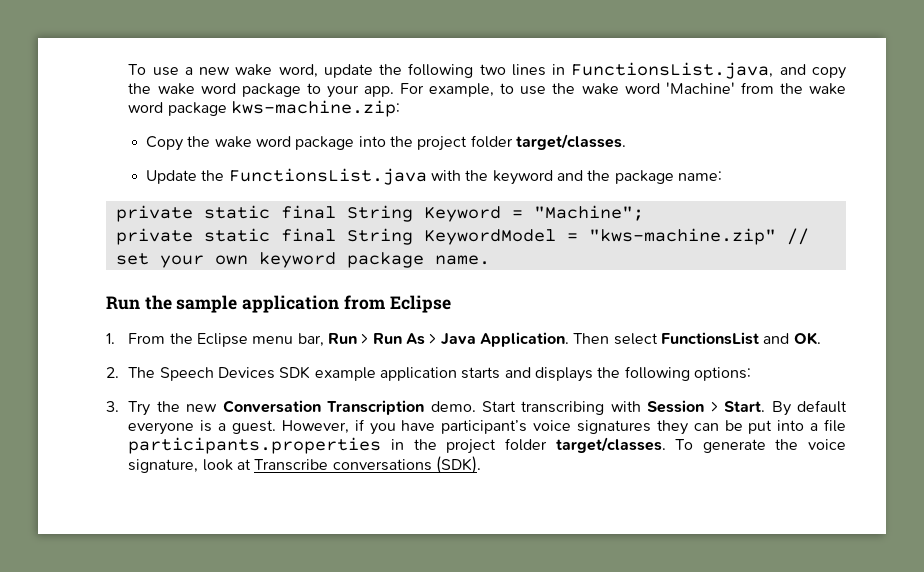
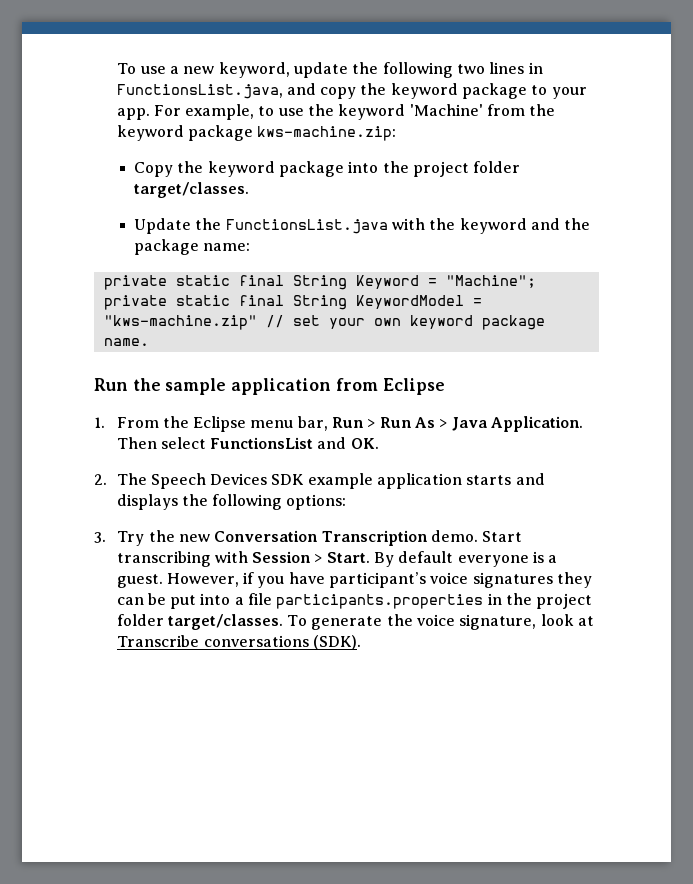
[235,64,318,78] wake word, -> [218,62,290,78] keyword,
[157,83,236,95] wake word -> [390,83,458,99] keyword
[581,83,660,95] wake word -> [338,104,406,120] keyword
[809,83,846,95] [128,102,164,113] wake word -> [116,125,184,141] keyword
[214,136,291,148] wake word -> [207,161,275,177] keyword

